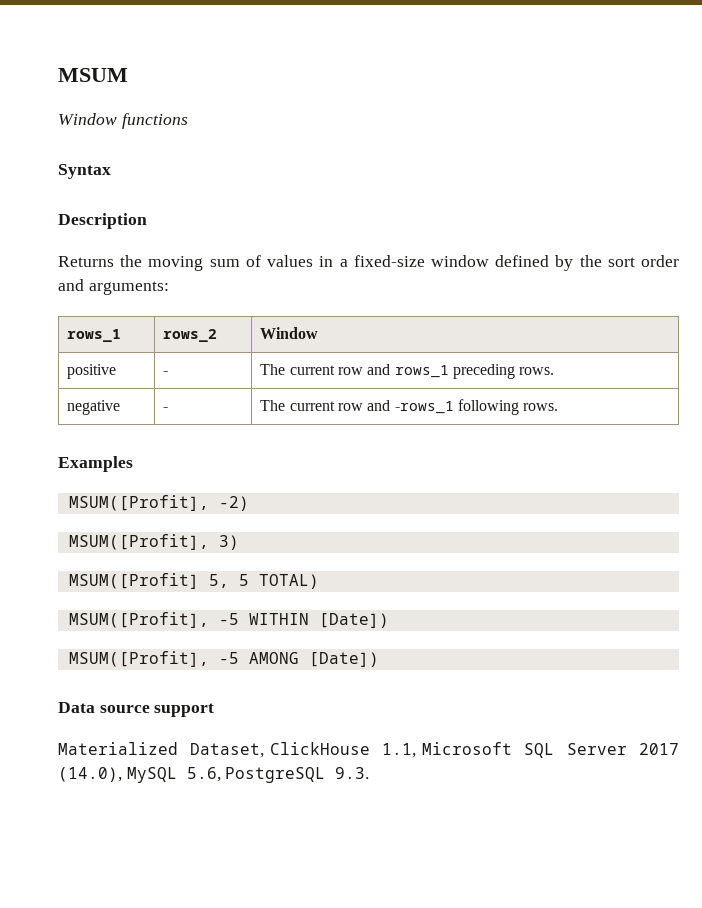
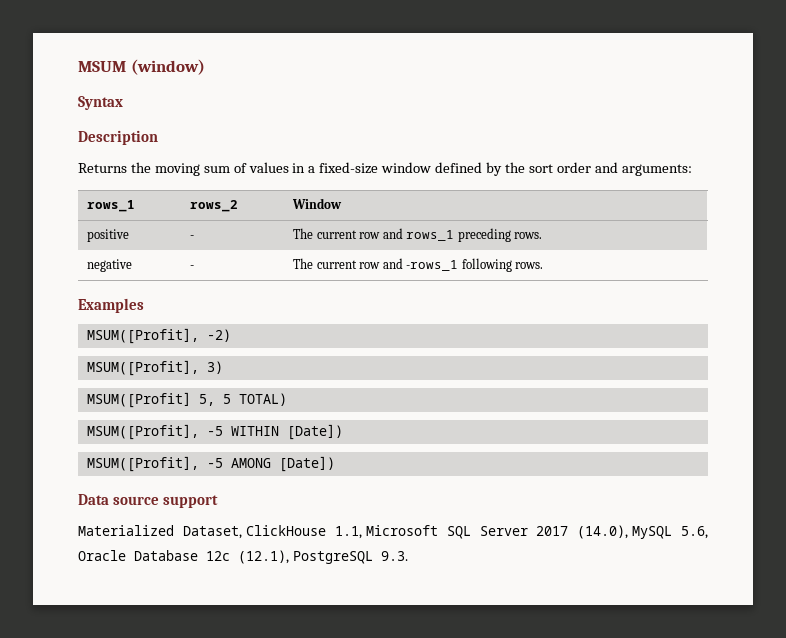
[58,113,188,129] // Window functions -> [130,59,205,75] (window)
(221, 774) none -> [78,550,289,564] Oracle Database 12c (12.1),

